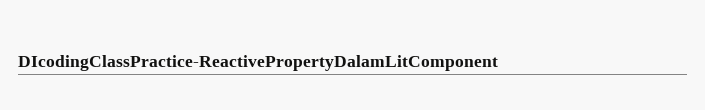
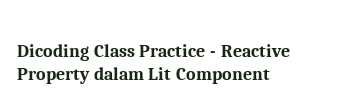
[18,55,498,71] DIcodingClassPractice-ReactivePropertyDalamLitComponent -> [17,44,290,61] [17,67,271,84] Dicoding Class Practice - Reactive Property dalam Lit Component

